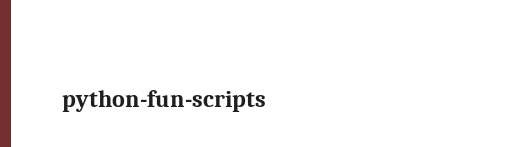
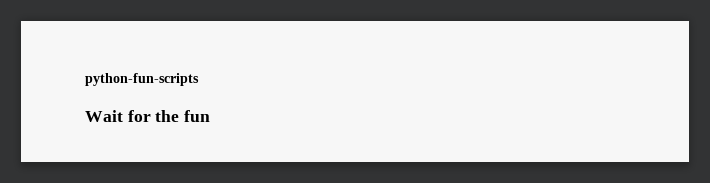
(266, 101) none -> [85,110,211,122] // Wait for the fun

